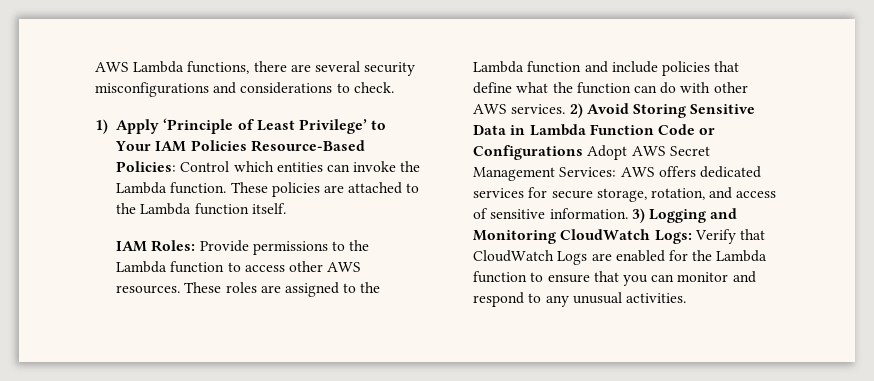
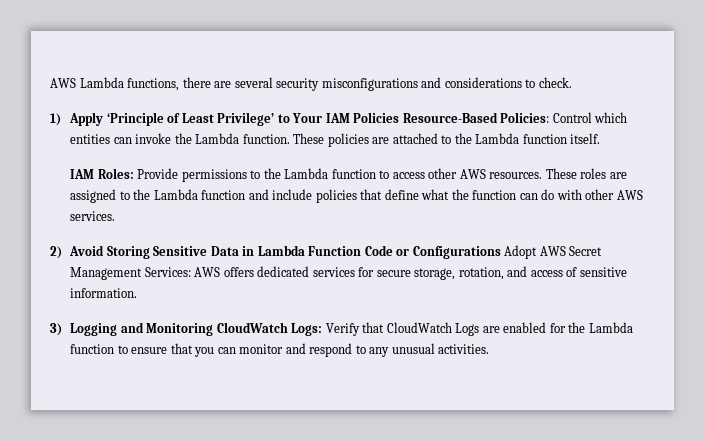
(566, 109) none -> (116, 216) //
(628, 213) none -> (138, 293) //

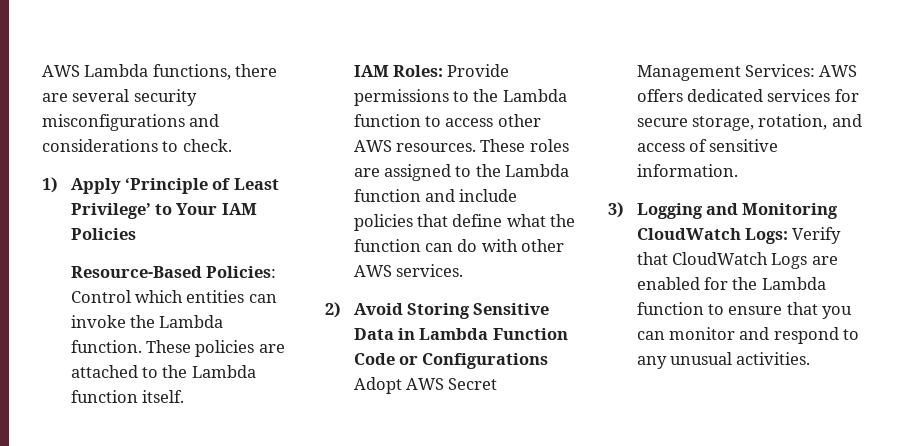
(400, 117) none -> (136, 234) //

